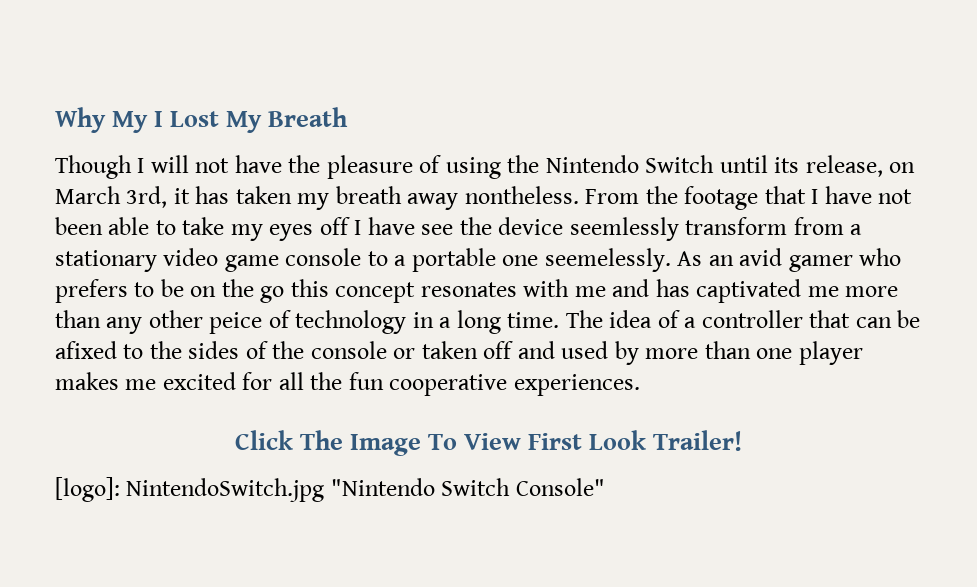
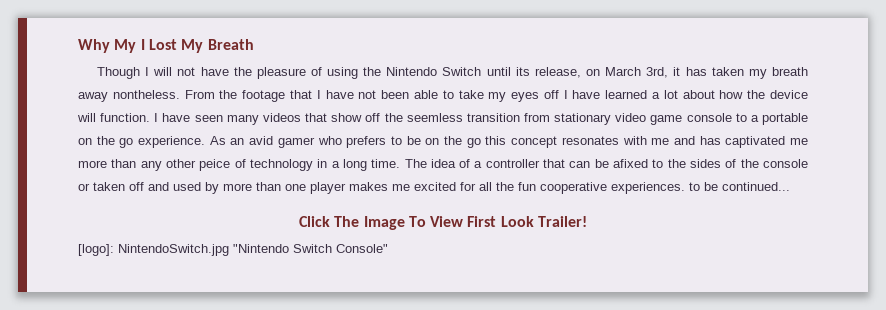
[421,217,863,241] see the device seemlessly transform from a -> [605,90,808,99] [77,113,550,125] learned a lot about how the device will function. I have seen many videos that show off the seemless transition from
[502,248,671,272] one seemelessly. -> [78,136,206,148] on the go experience.
(640, 385) none -> [689,182,790,191] to be continued...

